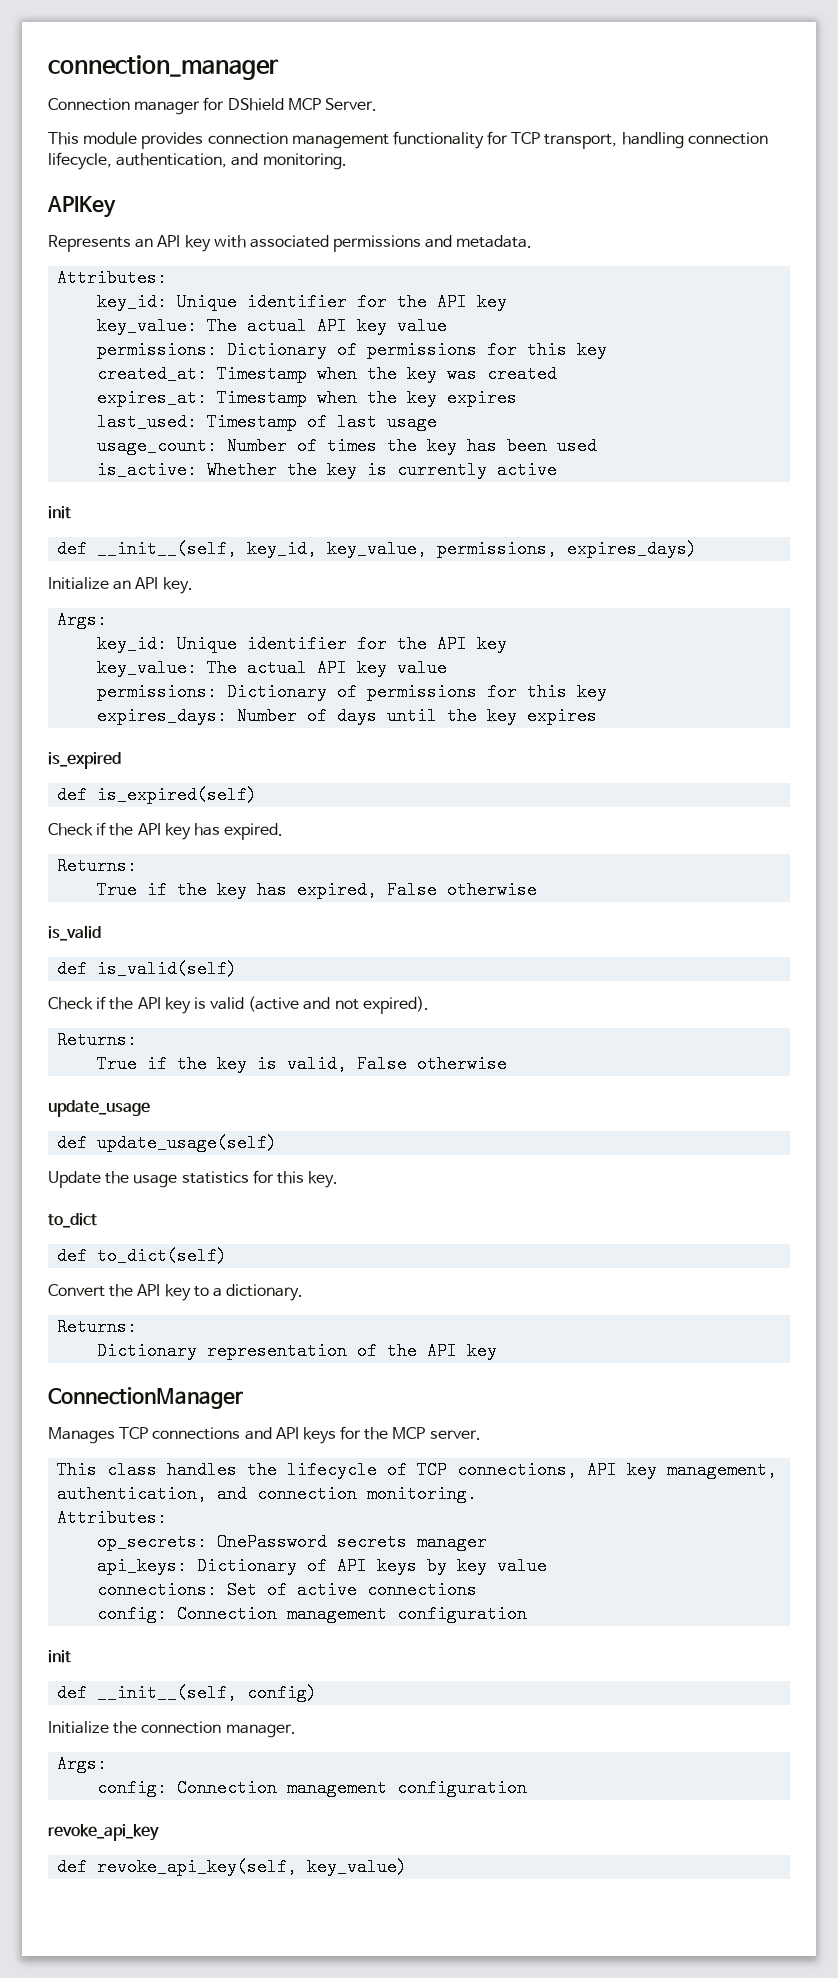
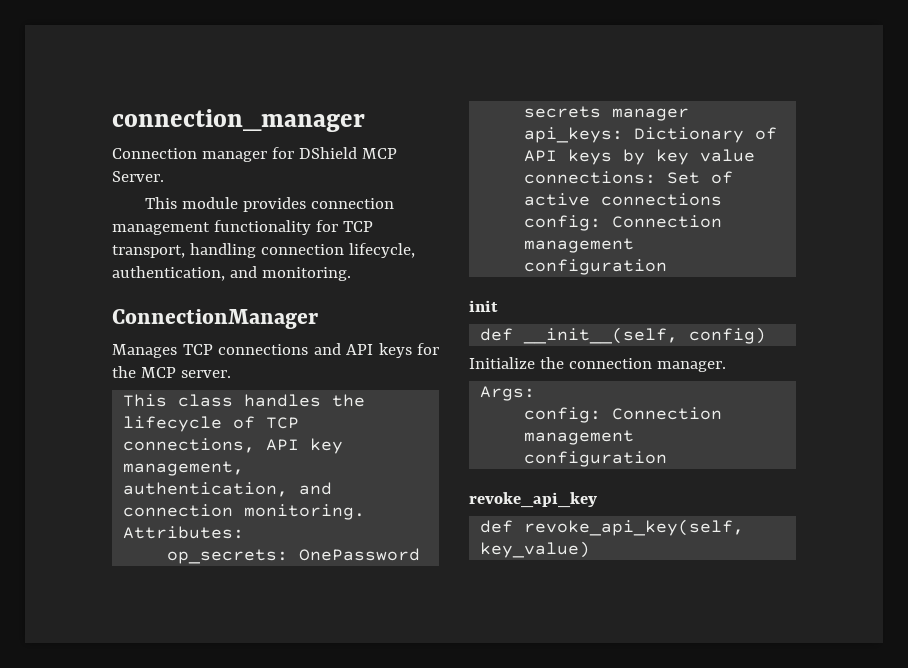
[47,196,116,218] [48,235,533,252] [57,269,168,287] [97,293,508,311] [97,317,448,335] [97,341,608,359] [97,365,558,383] [97,389,518,407] [97,413,438,431] [97,437,598,455] [97,461,558,479] [48,506,71,519] [57,540,698,558] [48,577,193,594] [57,611,108,629] [97,635,508,653] [97,659,448,677] [97,683,608,701] [97,707,598,725] [48,752,121,769] [57,786,258,804] [48,822,284,840] [57,857,138,875] [97,881,538,899] [48,925,101,941] [57,960,238,978] [48,996,429,1014] [57,1031,138,1049] [97,1055,508,1073] [48,1100,150,1117] [57,1134,278,1152] [48,1170,339,1188] [48,1213,97,1228] [57,1247,228,1265] [48,1284,304,1301] [57,1318,138,1336] [97,1342,498,1360] // APIKey // Represents an API key with associated permissions and metadata. // Attributes: // key_id: Unique identifier for the API key // key_value: The actual API key value // permissions: Dictionary of permissions for this key // created_at: Timestamp when the key was created // expires_at: Timestamp when the key expires // last_used: Timestamp of last usage // usage_count: Number of times the key has been used // is_active: Whether the key is currently active // init // def __init__(self, key_id, key_value, permissions, expires_days) // Initialize an API key. // Args: // key_id: Unique identifier for the API key // key_value: The actual API key value // permissions: Dictionary of permissions for this key // expires_days: Number of days until the key expires // is_expired // def is_expired(self) // Check if the API key has expired. // Returns: // True if the key has expired, False otherwise // is_valid // def is_valid(self) // Check if the API key is valid (active and not expired). // Returns: // True if the key is valid, False otherwise // update_usage // def update_usage(self) // Update the usage statistics for this key. // to_dict // def to_dict(self) // Convert the API key to a dictionary. // Returns: // Dictionary representation of the API key -> (351, 274) none

